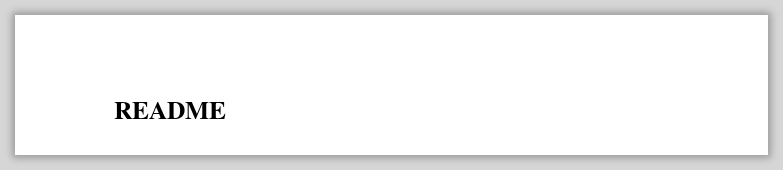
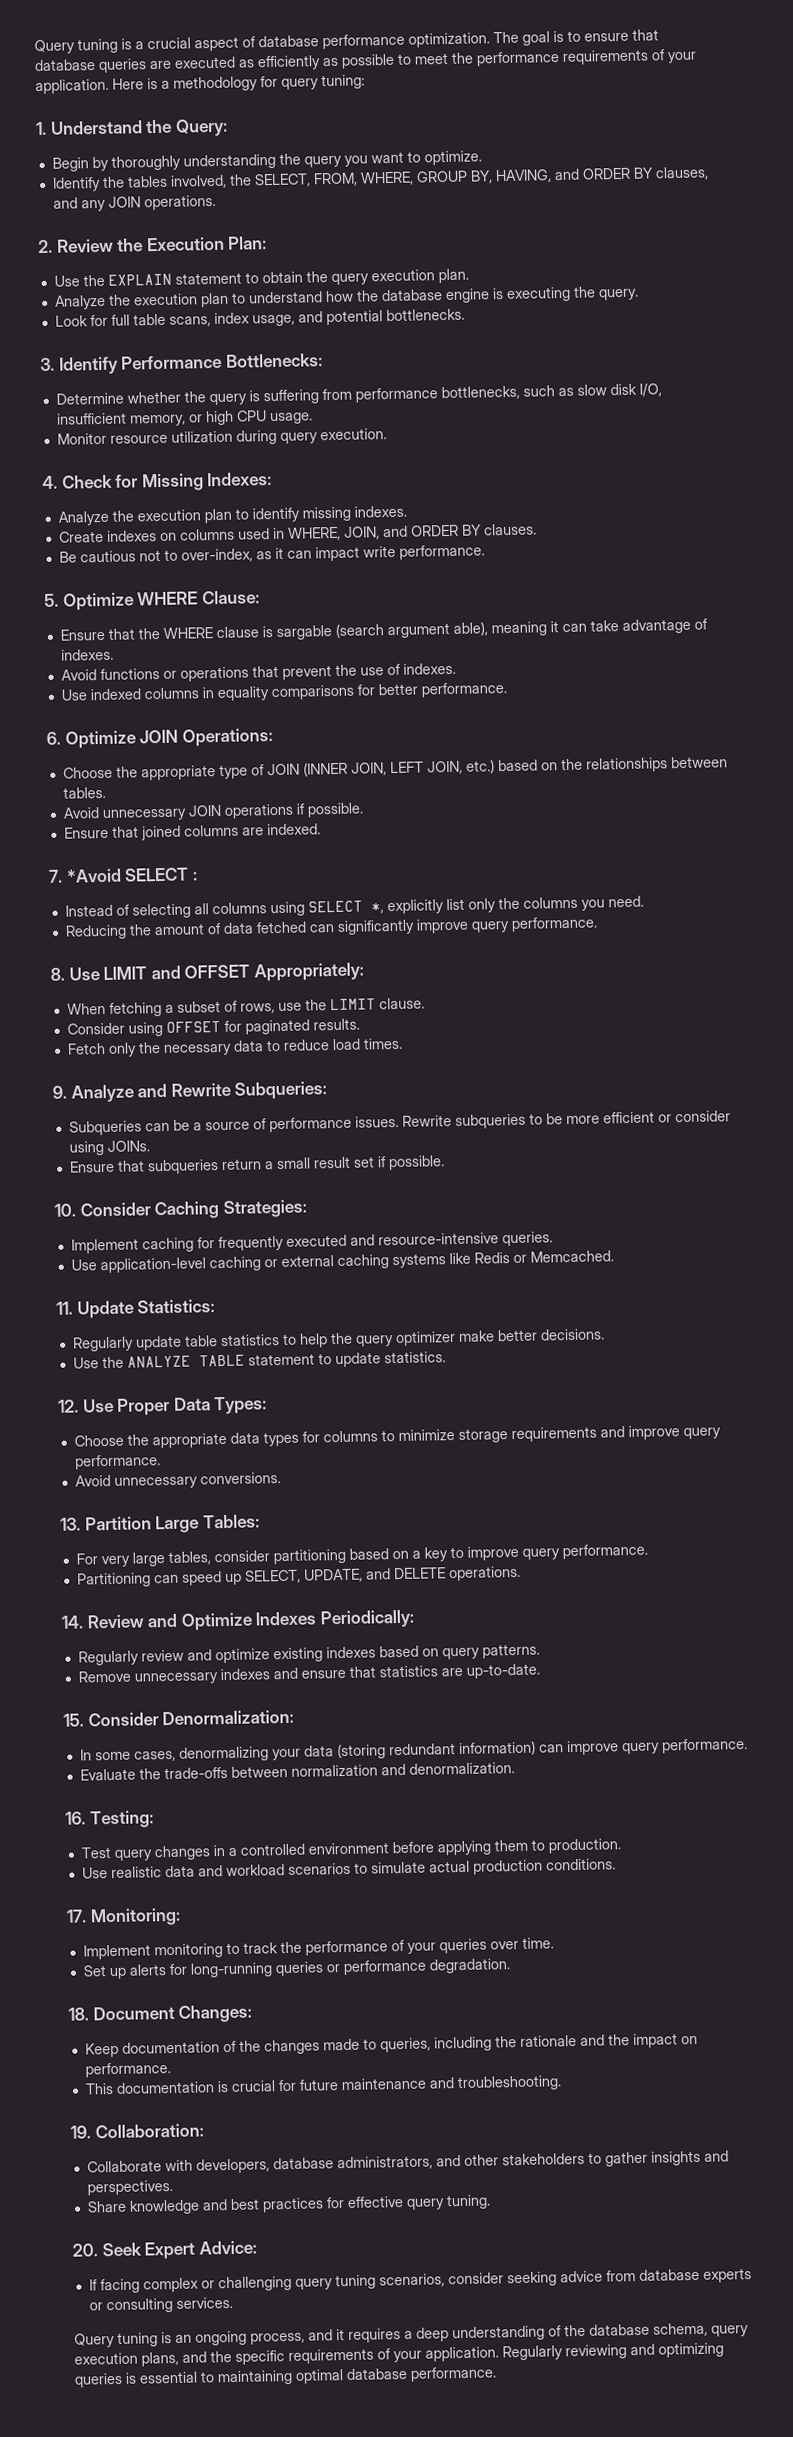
[114,102,226,119] README -> [34,29,659,55] [34,49,697,73] [35,74,365,95] [36,118,228,137] [51,150,482,172] [51,166,709,192] [52,194,216,212] [38,236,268,254] [53,268,469,287] [54,286,639,310] [54,308,465,327] [40,353,323,375] [55,383,662,406] [56,410,313,427] [56,428,387,445] [42,472,273,492] [57,505,407,526] [58,523,537,543] [58,544,485,563] [44,590,260,611] [59,618,708,641] [60,648,114,661] [60,662,456,682] [60,682,507,702] [46,728,273,749] [62,756,728,781] [62,786,106,799] [62,802,364,822] [63,823,321,841] [48,867,198,883] [64,895,644,919] [64,916,598,940] [50,962,364,982] [66,997,425,1017] [66,1018,360,1037] [66,1037,403,1057] [52,1081,328,1103] [68,1110,731,1136] [68,1140,150,1156] [68,1155,445,1175] [54,1199,307,1220] [70,1231,553,1254] [70,1250,614,1274] [56,1299,216,1319] [72,1328,605,1352] [72,1351,446,1369] [58,1396,268,1416] [73,1425,721,1449] [74,1454,161,1470] [74,1472,281,1489] [60,1514,260,1534] [75,1543,648,1568] [76,1565,521,1588] [61,1609,415,1631] [77,1643,540,1666] [77,1663,540,1685] [63,1709,295,1727] [79,1738,748,1762] [79,1762,515,1781] [65,1810,154,1829] [80,1838,621,1861] [81,1858,616,1879] [66,1907,181,1927] [82,1937,554,1960] [82,1958,511,1980] [68,2004,253,2023] [84,2033,698,2058] [84,2062,171,2078] [84,2075,562,2095] [70,2123,204,2139] [86,2150,729,2174] [86,2180,173,2196] [86,2194,491,2215] [72,2240,257,2260] [88,2268,752,2294] [88,2296,233,2314] [74,2322,749,2348] [74,2342,724,2367] [74,2366,497,2388] Query tuning is a crucial aspect of database performance optimization. The goal is to ensure that database queries are executed as efficiently as possible to meet the performance requirements of your application. Here is a methodology for query tuning: // 1. Understand the Query: // Begin by thoroughly understanding the query you want to optimize. // Identify the tables involved, the SELECT, FROM, WHERE, GROUP BY, HAVING, and ORDER BY clauses, and any JOIN operations. // 2. Review the Execution Plan: // Use the EXPLAIN statement to obtain the query execution plan. // Analyze the execution plan to understand how the database engine is executing the query. // Look for full table scans, index usage, and potential bottlenecks. // 3. Identify Performance Bottlenecks: // Determine whether the query is suffering from performance bottlenecks, such as slow disk I/O, insufficient memory, or high CPU usage. // Monitor resource utilization during query execution. // 4. Check for Missing Indexes: // Analyze the execution plan to identify missing indexes. // Create indexes on columns used in WHERE, JOIN, and ORDER BY clauses. // Be cautious not to over-index, as it can impact write performance. // 5. Optimize WHERE Clause: // Ensure that the WHERE clause is sargable (search argument able), meaning it can take advantage of indexes. // Avoid functions or operations that prevent the use of indexes. // Use indexed columns in equality comparisons for better performance. // 6. Optimize JOIN Operations: // Choose the appropriate type of JOIN (INNER JOIN, LEFT JOIN, etc.) based on the relationships between tables. // Avoid unnecessary JOIN operations if possible. // Ensure that joined columns are indexed. // 7. *Avoid SELECT : // Instead of selecting all columns using SELECT *, explicitly list only the columns you need. // Reducing the amount of data fetched can significantly improve query performance. // 8. Use LIMIT and OFFSET Appropriately: // When fetching a subset of rows, use the LIMIT clause. // Consider using OFFSET for paginated results. // Fetch only the necessary data to reduce load times. // 9. Analyze and Rewrite Subqueries: // Subqueries can be a source of performance issues. Rewrite subqueries to be more efficient or consider using JOINs. // Ensure that subqueries return a small result set if possible. // 10. Consider Caching Strategies: // Implement caching for frequently executed and resource-intensive queries. // Use application-level caching or external caching systems like Redis or Memcached. // 11. Update Statistics: // Regularly update table statistics to help the query optimizer make better decisions. // Use the ANALYZE TABLE statement to update statistics. // 12. Use Proper Data Types: // Choose the appropriate data types for columns to minimize storage requirements and improve query performance. // Avoid unnecessary conversions. // 13. Partition Large Tables: // For very large tables, consider partitioning based on a key to improve query performance. // Partitioning can speed up SELECT, UPDATE, and DELETE operations. // 14. Review and Optimize Indexes Periodically: // Regularly review and optimize existing indexes based on query patterns. // Remove unnecessary indexes and ensure that statistics are up-to-date. // 15. Consider Denormalization: // In some cases, denormalizing your data (storing redundant information) can improve query performance. // Evaluate the trade-offs between normalization and denormalization. // 16. Testing: // Test query changes in a controlled environment before applying them to production. // Use realistic data and workload scenarios to simulate actual production conditions. // 17. Monitoring: // Implement monitoring to track the performance of your queries over time. // Set up alerts for long-running queries or performance degradation. // 18. Document Changes: // Keep documentation of the changes made to queries, including the rationale and the impact on performance. // This documentation is crucial for future maintenance and troubleshooting. // 19. Collaboration: // Collaborate with developers, database administrators, and other stakeholders to gather insights and perspectives. // Share knowledge and best practices for effective query tuning. // 20. Seek Expert Advice: // If facing complex or challenging query tuning scenarios, consider seeking advice from database experts or consulting services. // Query tuning is an ongoing process, and it requires a deep understanding of the database schema, query execution plans, and the specific requirements of your application. Regularly reviewing and optimizing queries is essential to maintaining optimal database performance.

